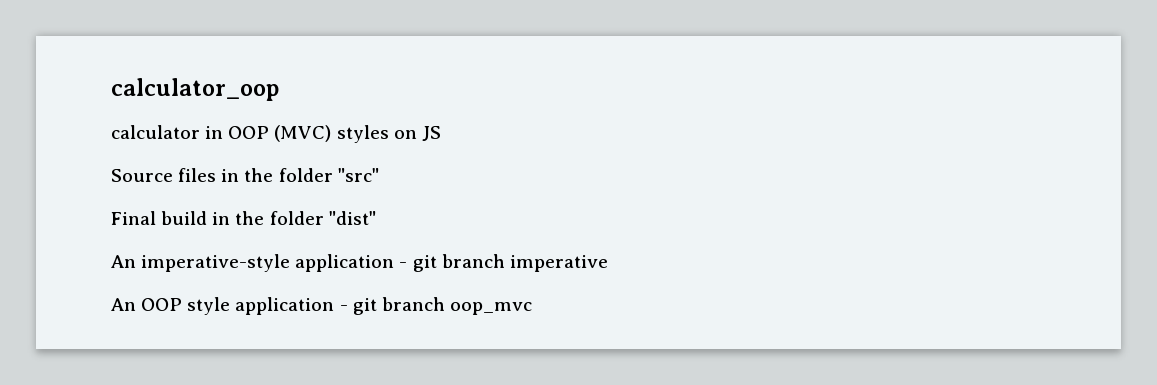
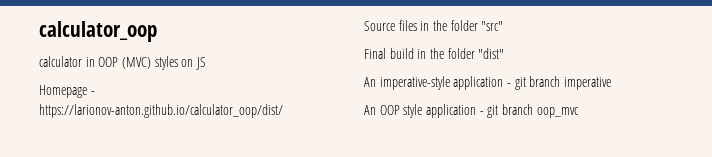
(441, 133) none -> [39,85,95,98] [39,104,283,118] // Homepage - https://larionov-anton.github.io/calculator_oop/dist/

